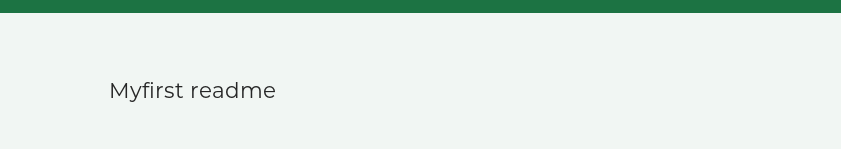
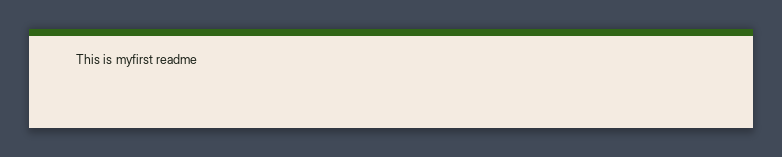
[109,82,184,102] Myfirst -> [76,54,153,67] This is myfirst

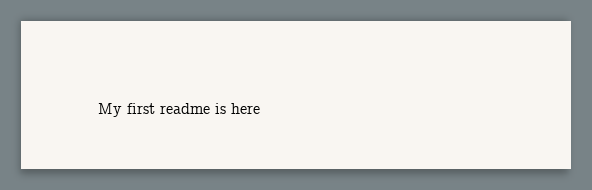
[76,54,198,67] This is myfirst readme -> [98,103,260,117] My first readme is here

